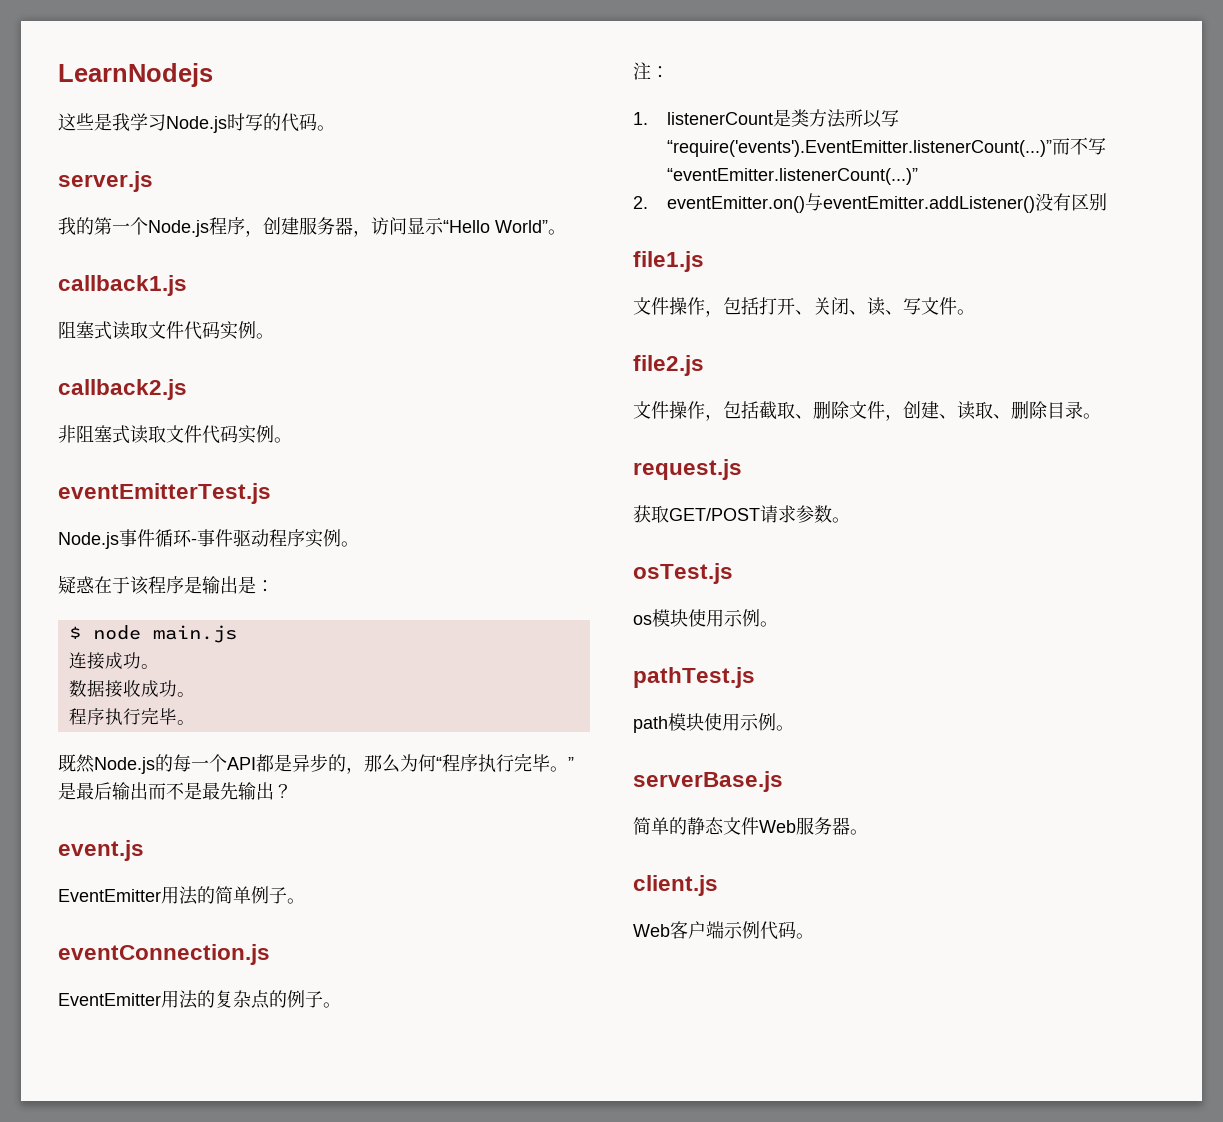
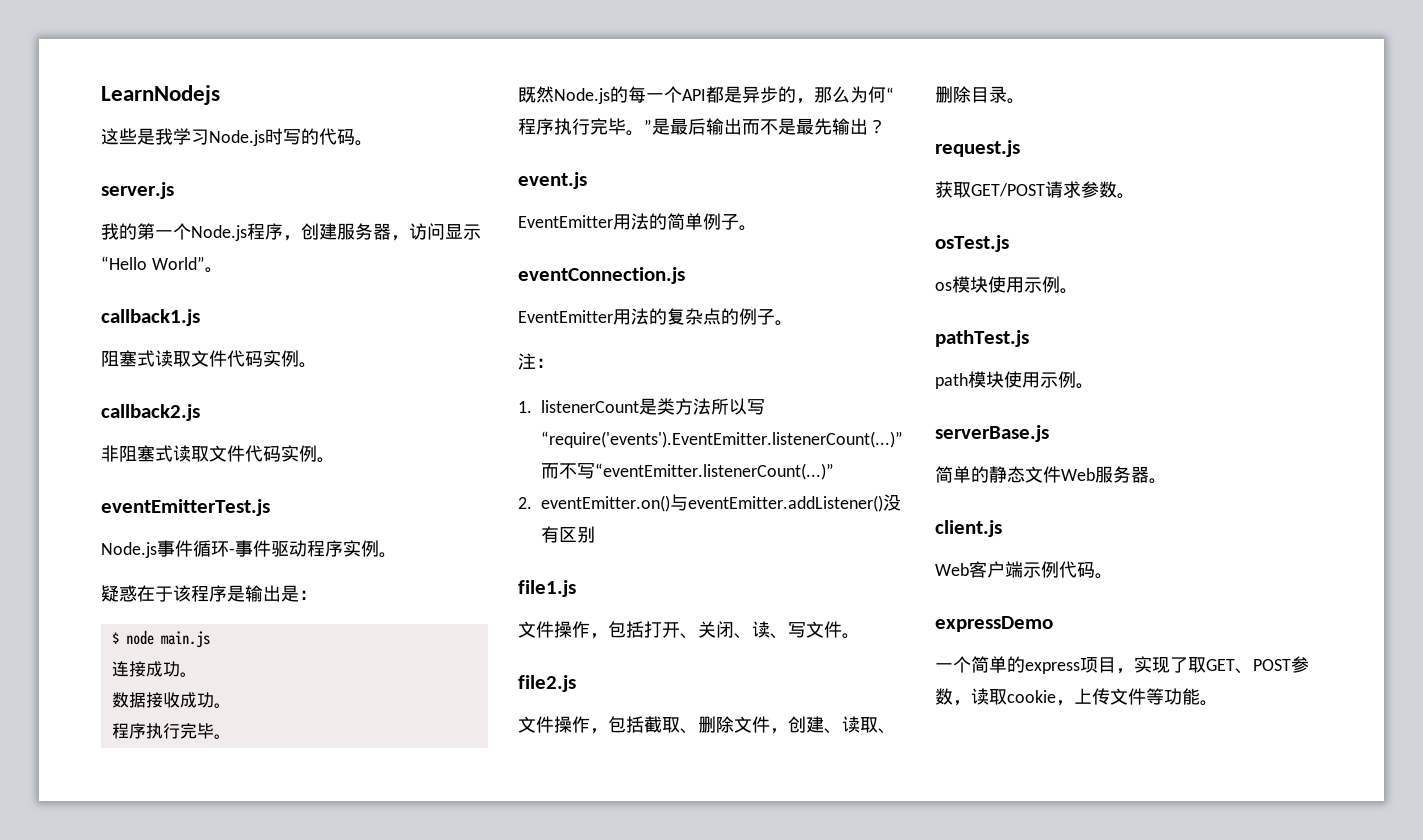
(814, 936) none -> [935,616,1053,632] [935,656,1309,674] [935,688,1218,706] // expressDemo // 一个简单的express项目，实现了取GET、POST参数，读取cookie，上传文件等功能。

